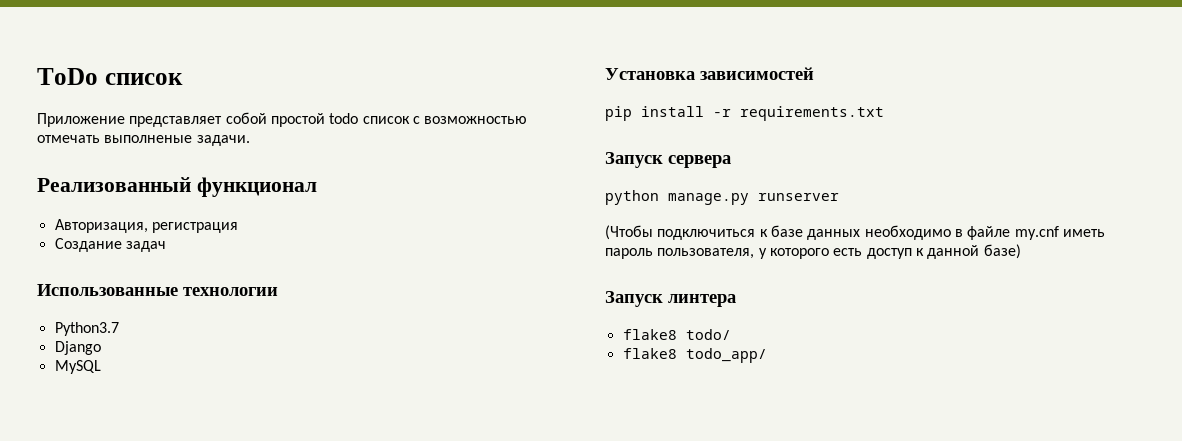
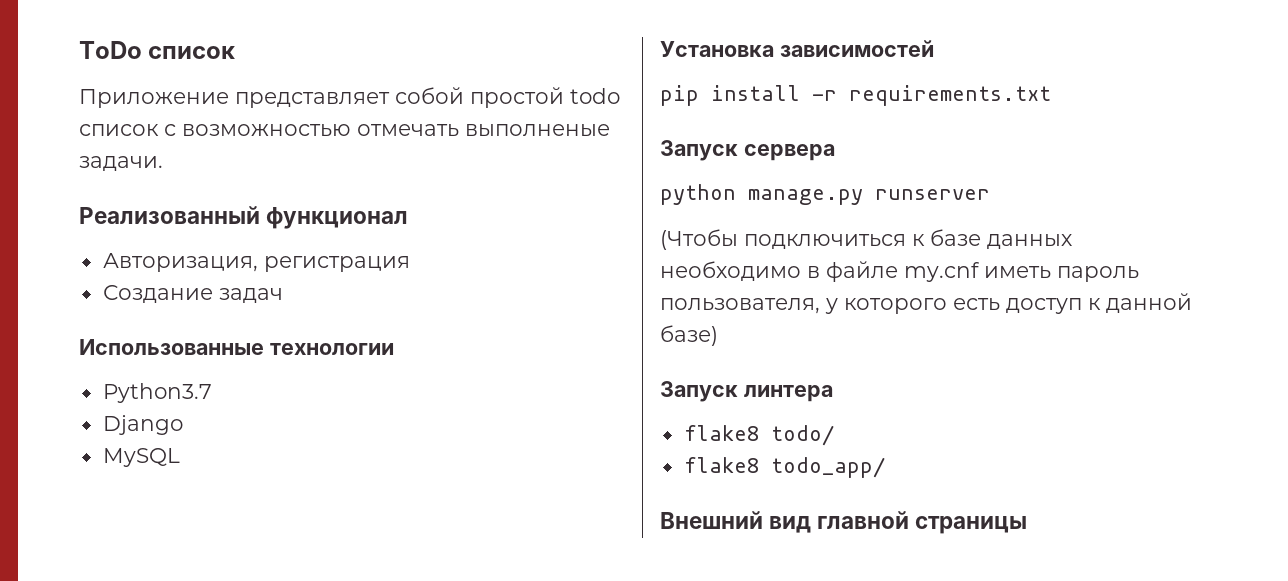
(767, 355) none -> [660,511,1028,534] // Внешний вид главной страницы

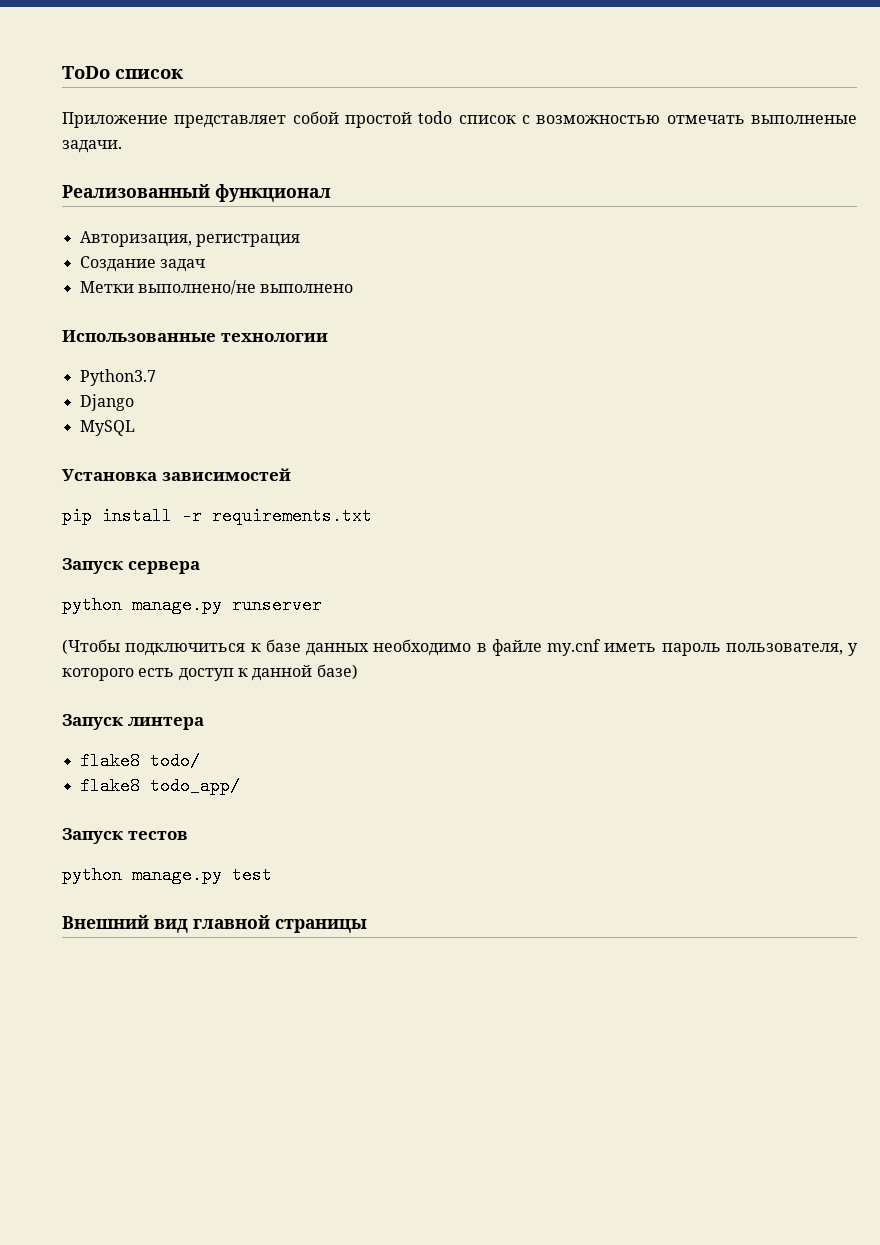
(283, 295) none -> [79,280,354,295] // Метки выполнено/не выполнено
(885, 467) none -> [62,828,188,844] [62,866,272,884] // Запуск тестов // python manage.py test

